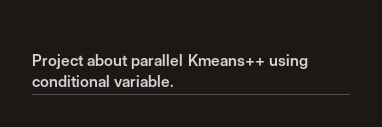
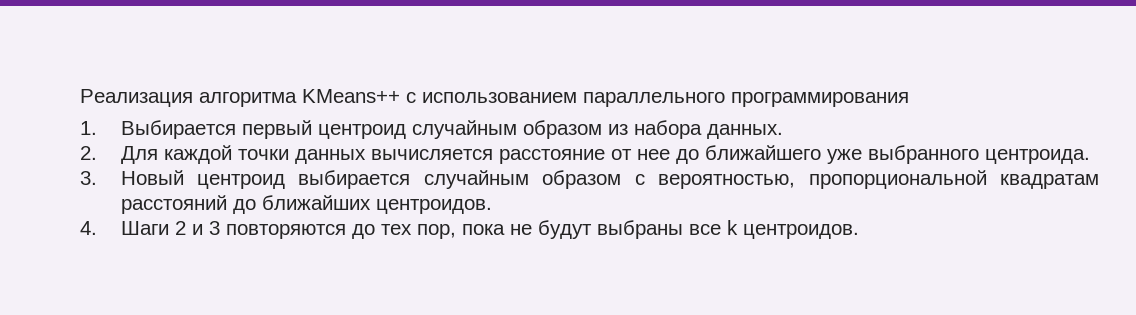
[32,54,308,70] [32,75,175,87] Project about parallel Kmeans++ using conditional variable. -> [80,89,909,107] [80,120,783,139] [80,145,1090,164] [80,170,1099,189] [120,195,492,214] [80,220,859,239] Реализация алгоритма KMeans++ с использованием параллельного программирования // 1. Выбирается первый центроид случайным образом из набора данных. // 2. Для каждой точки данных вычисляется расстояние от нее до ближайшего уже выбранного центроида. // 3. Новый центроид выбирается случайным образом с вероятностью, пропорциональной квадратам расстояний до ближайших центроидов. // 4. Шаги 2 и 3 повторяются до тех пор, пока не будут выбраны все k центроидов.

